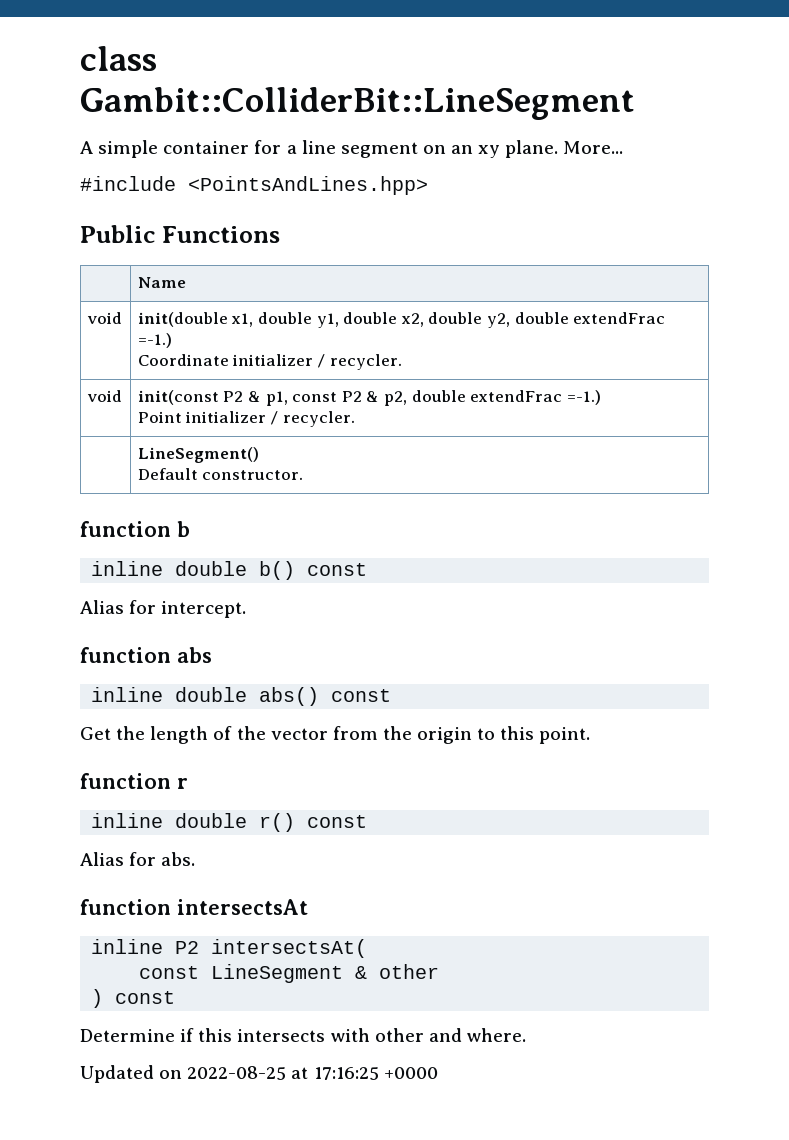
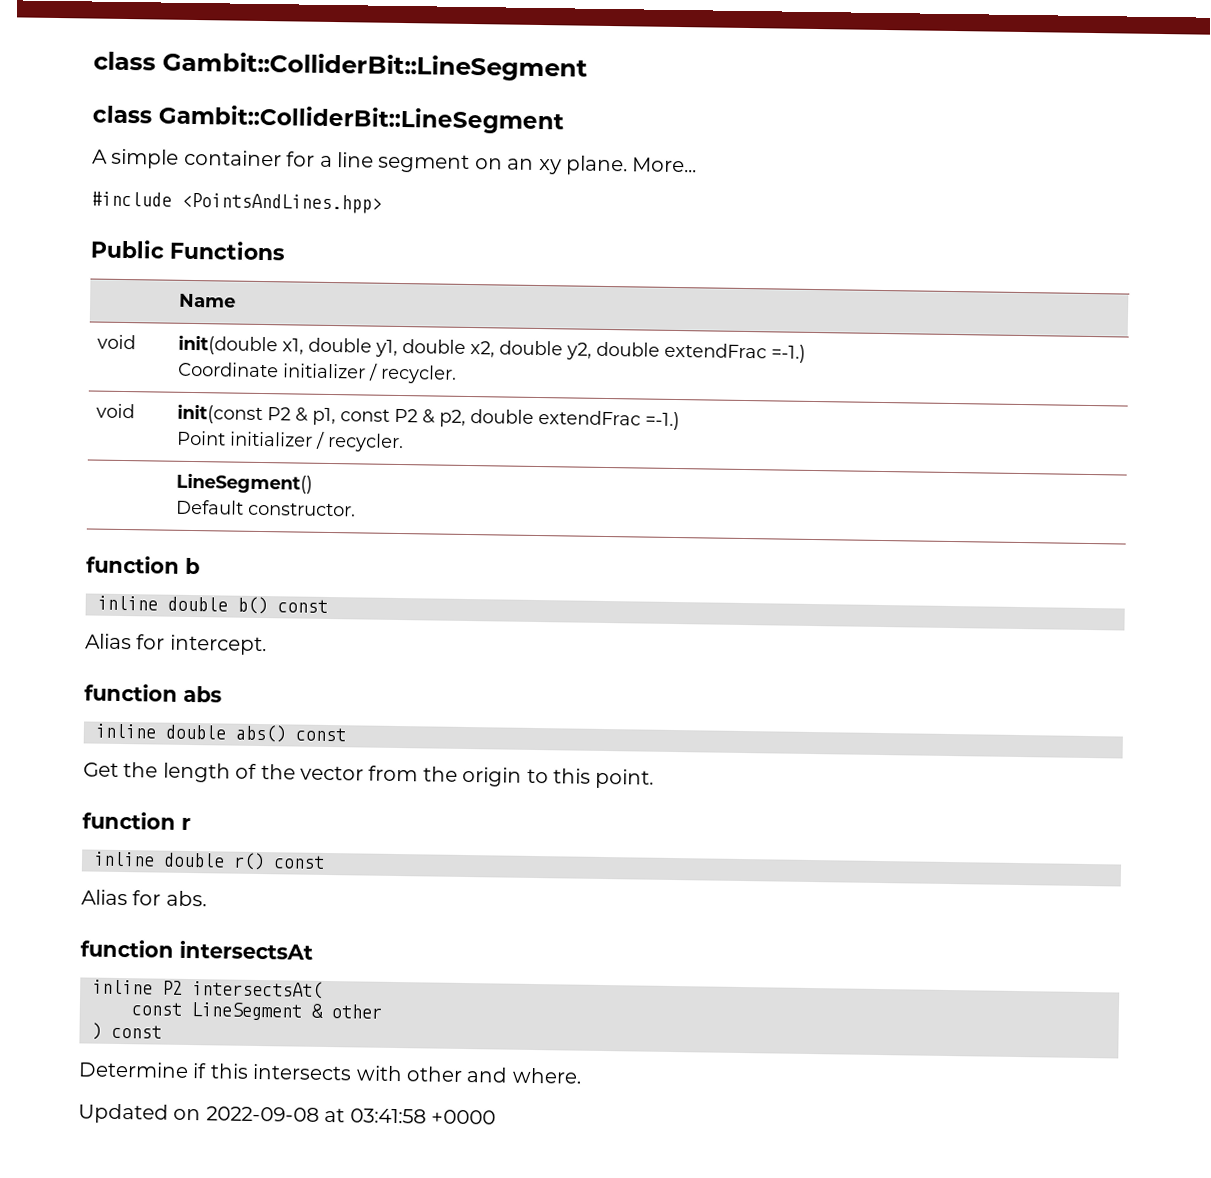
[80,46,157,71] [80,87,635,120] class Gambit::ColliderBit::LineSegment -> [93,51,588,82] [92,104,564,135] class Gambit::ColliderBit::LineSegment // class Gambit::ColliderBit::LineSegment
[187,1066,379,1080] 2022-08-25 at 17:16:25 -> [205,1106,427,1124] 2022-09-08 at 03:41:58

